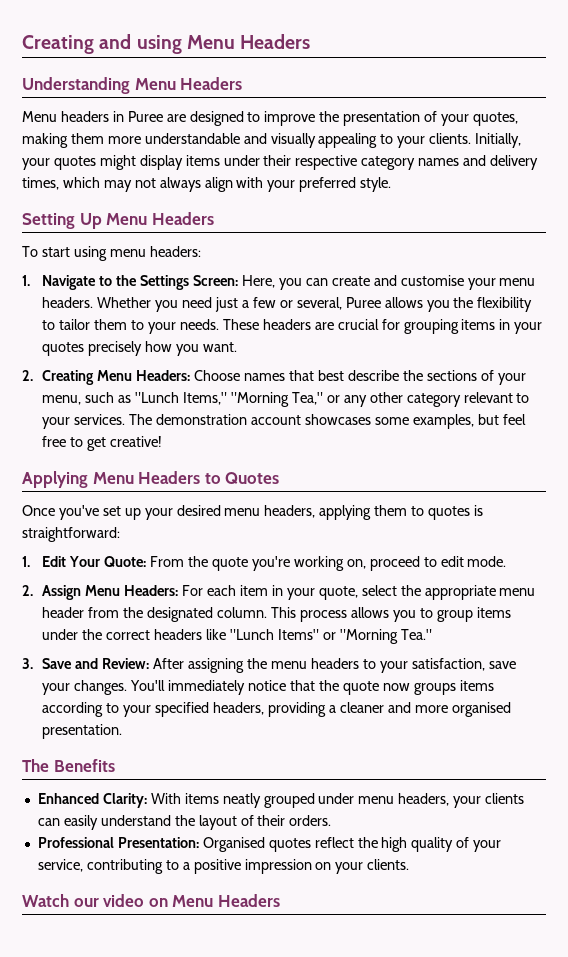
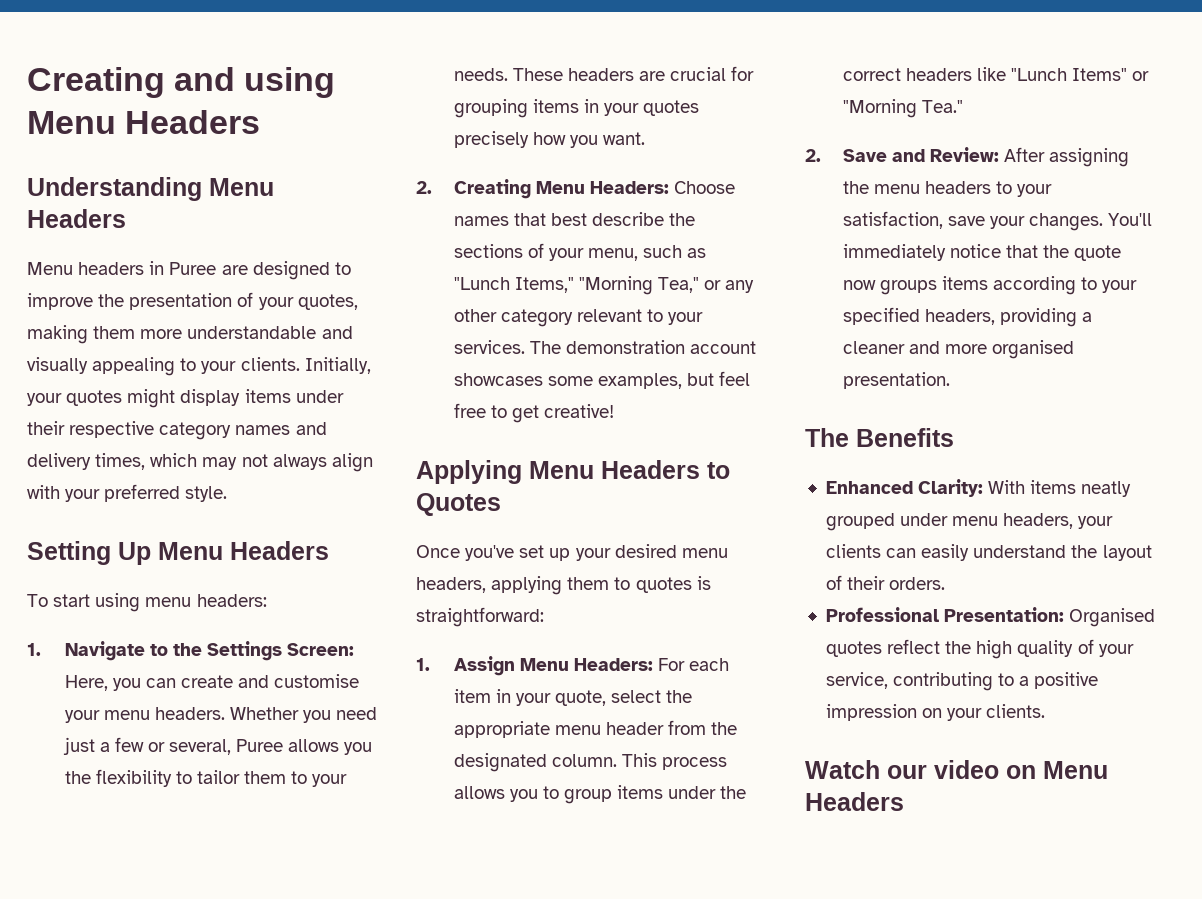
[42,556,507,571] [22,585,33,596] Edit Your Quote: From the quote you're working on, proceed to edit mode. // 2. -> (430, 664) none
[22,658,33,669] 3. -> [805,149,821,162] 2.

